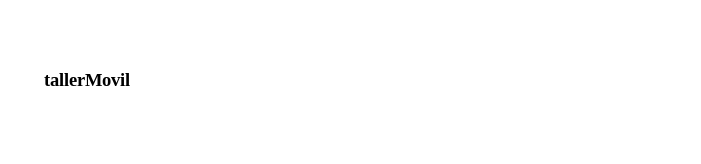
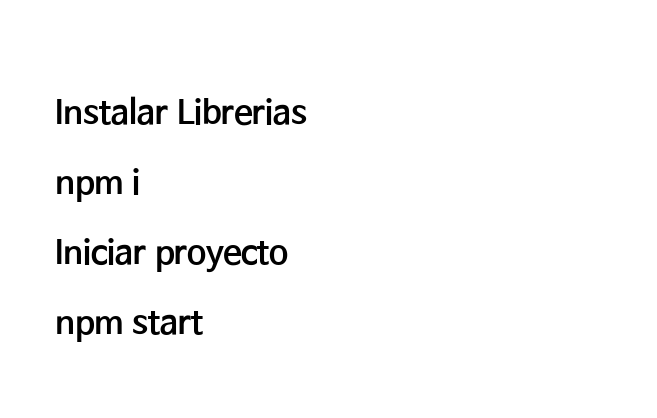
[44,73,130,86] tallerMovil -> [55,96,307,126] [55,168,140,202] [55,238,288,273] [55,311,203,342] Instalar Librerias // npm i // Iniciar proyecto // npm start

